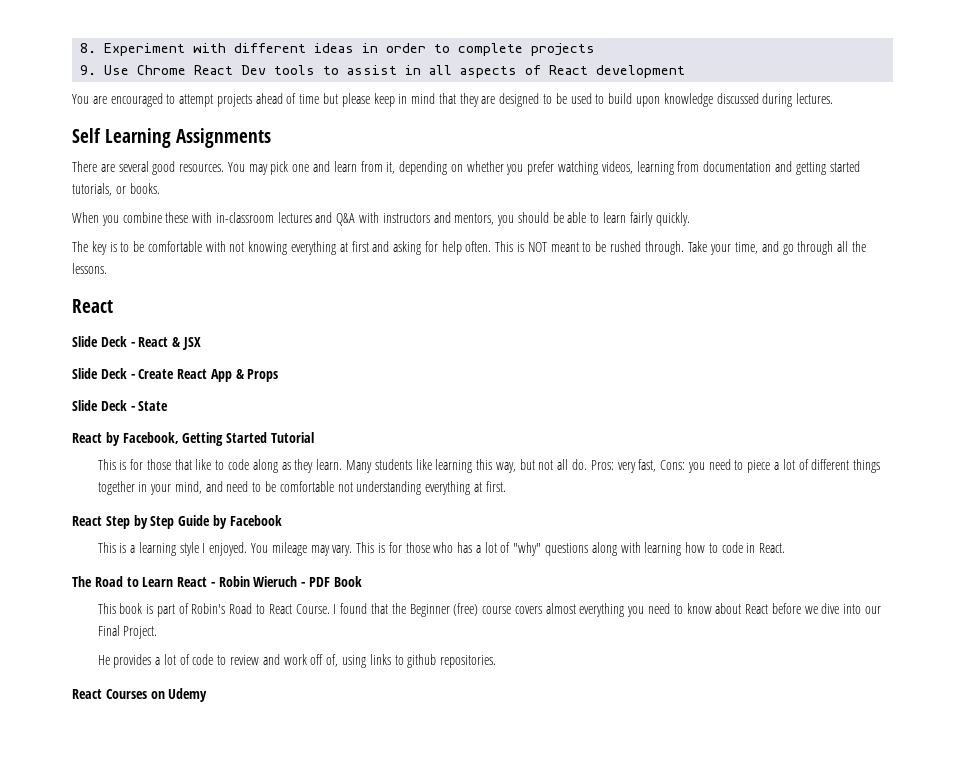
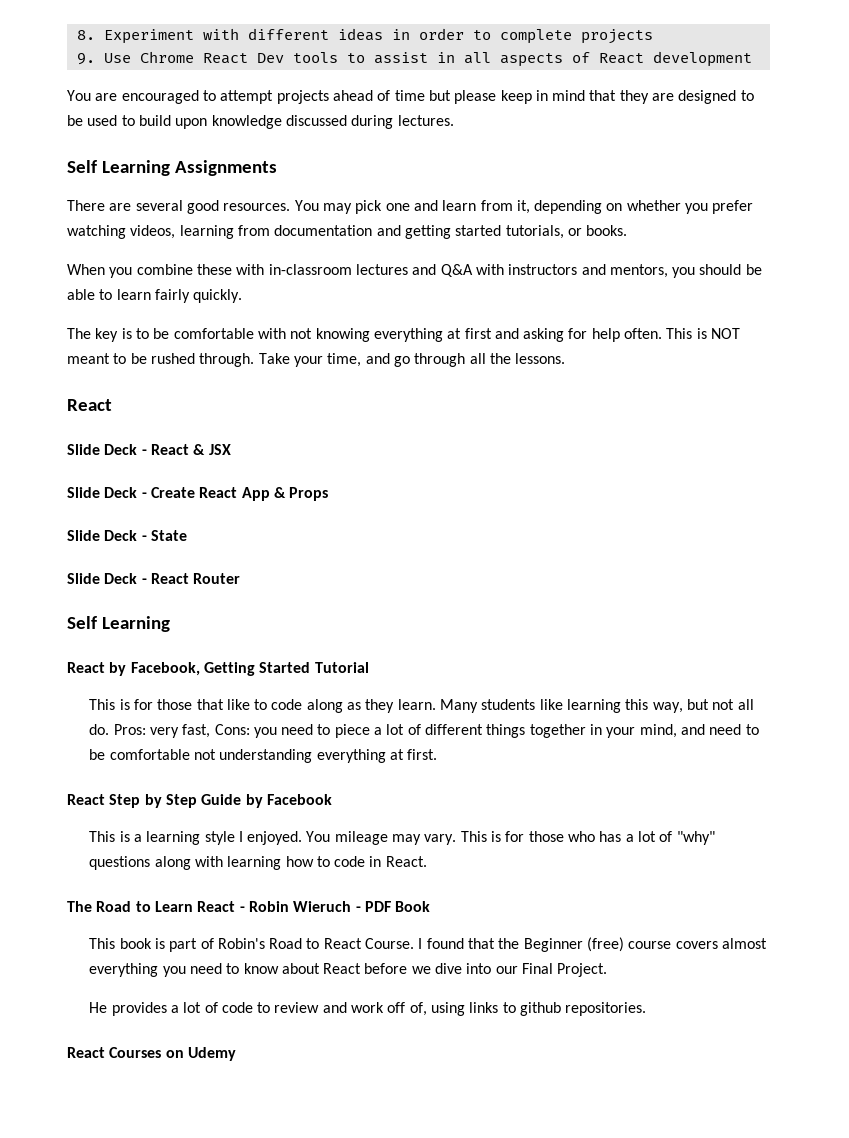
(169, 406) none -> [67,573,241,584] [67,616,170,632] // Slide Deck - React Router // Self Learning

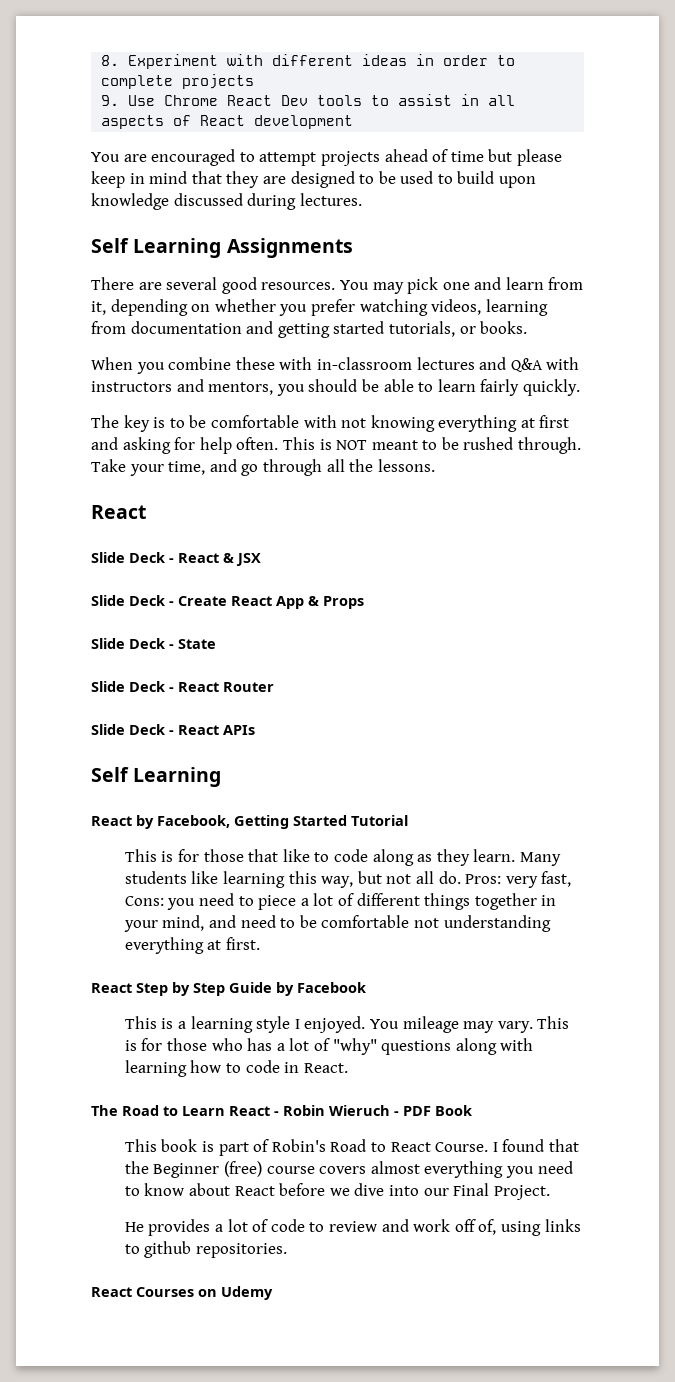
(241, 578) none -> [91,724,255,735] // Slide Deck - React APIs

